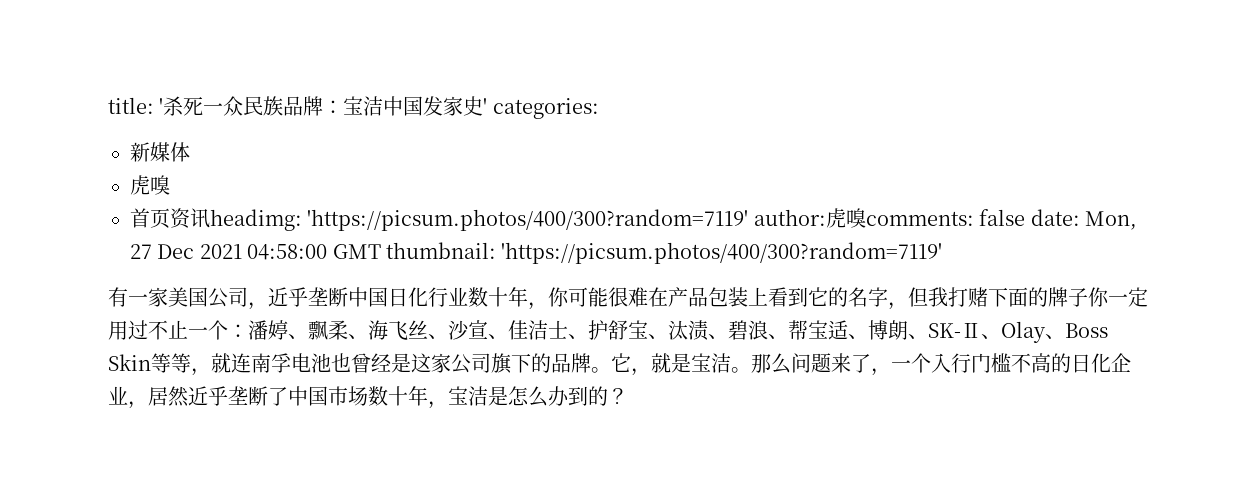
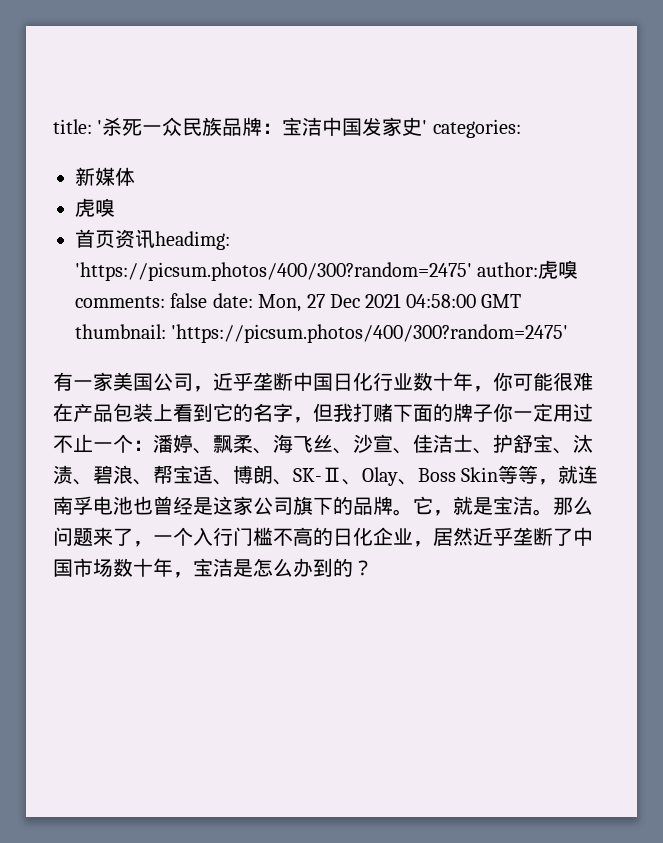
[307,209,749,231] 'https://picsum.photos/400/300?random=7119' -> [75,262,472,281] 'https://picsum.photos/400/300?random=2475'
[501,242,943,264] 'https://picsum.photos/400/300?random=7119' -> [171,324,569,343] 'https://picsum.photos/400/300?random=2475'

